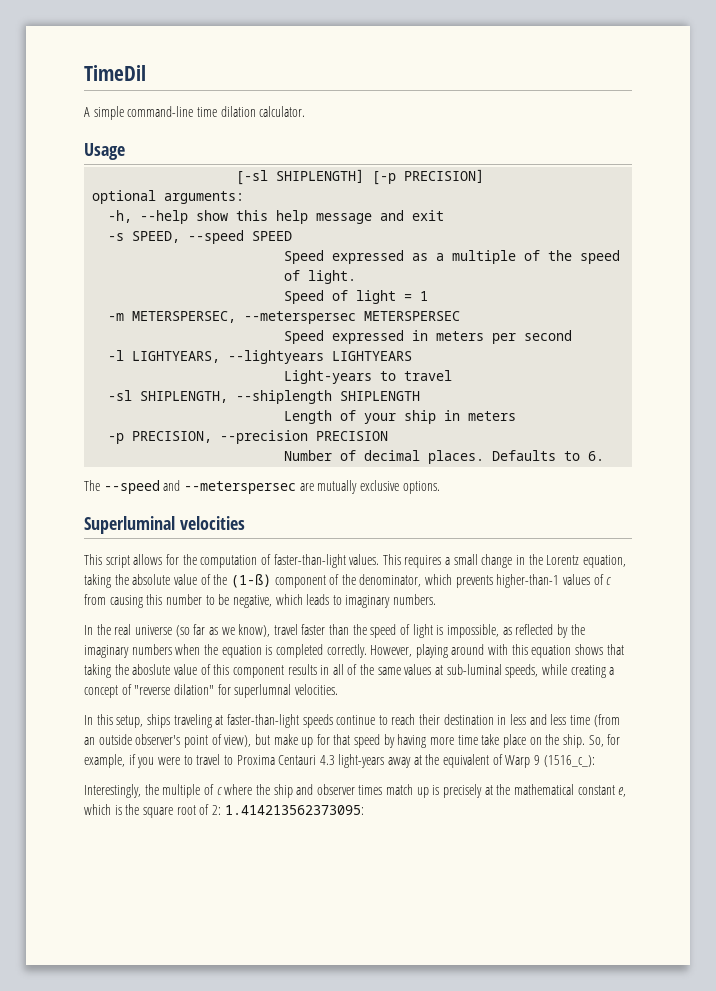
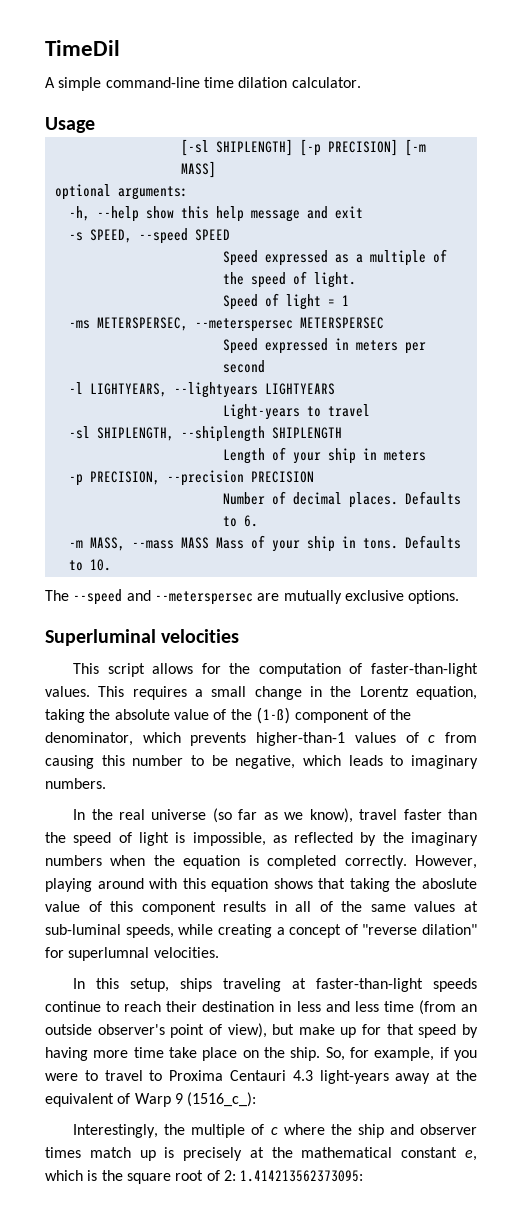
(485, 176) none -> [404,139,426,156] [180,161,216,178] [-m MASS]
[108,313,125,321] -m -> [68,320,90,329] -ms
(605, 456) none -> [68,535,461,552] [68,559,111,571] // -m MASS, --mass MASS Mass of your ship in tons. Defaults to 10.

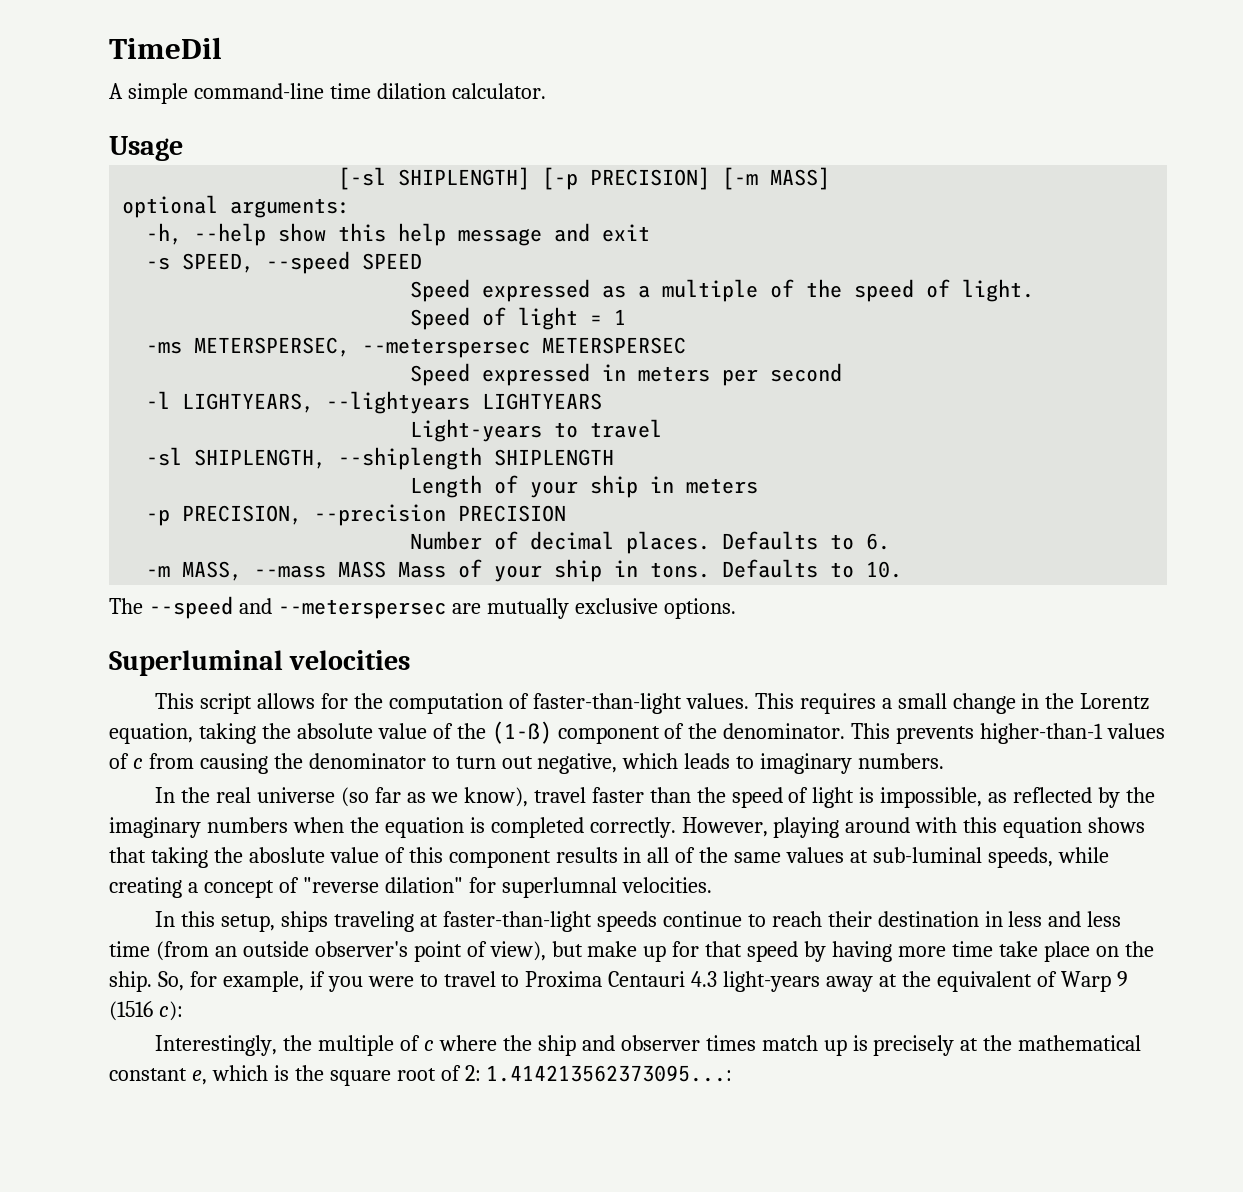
[45,732,181,746] denominator, which -> [723,723,891,739] denominator. This
[101,755,228,766] this number to be -> [273,753,533,769] the denominator to turn out
[187,1092,257,1107] (1516_c_): -> [109,1001,183,1021] (1516 c):
[240,1170,364,1182] 1.414213562373095: -> [486,1065,733,1082] 1.414213562373095...:

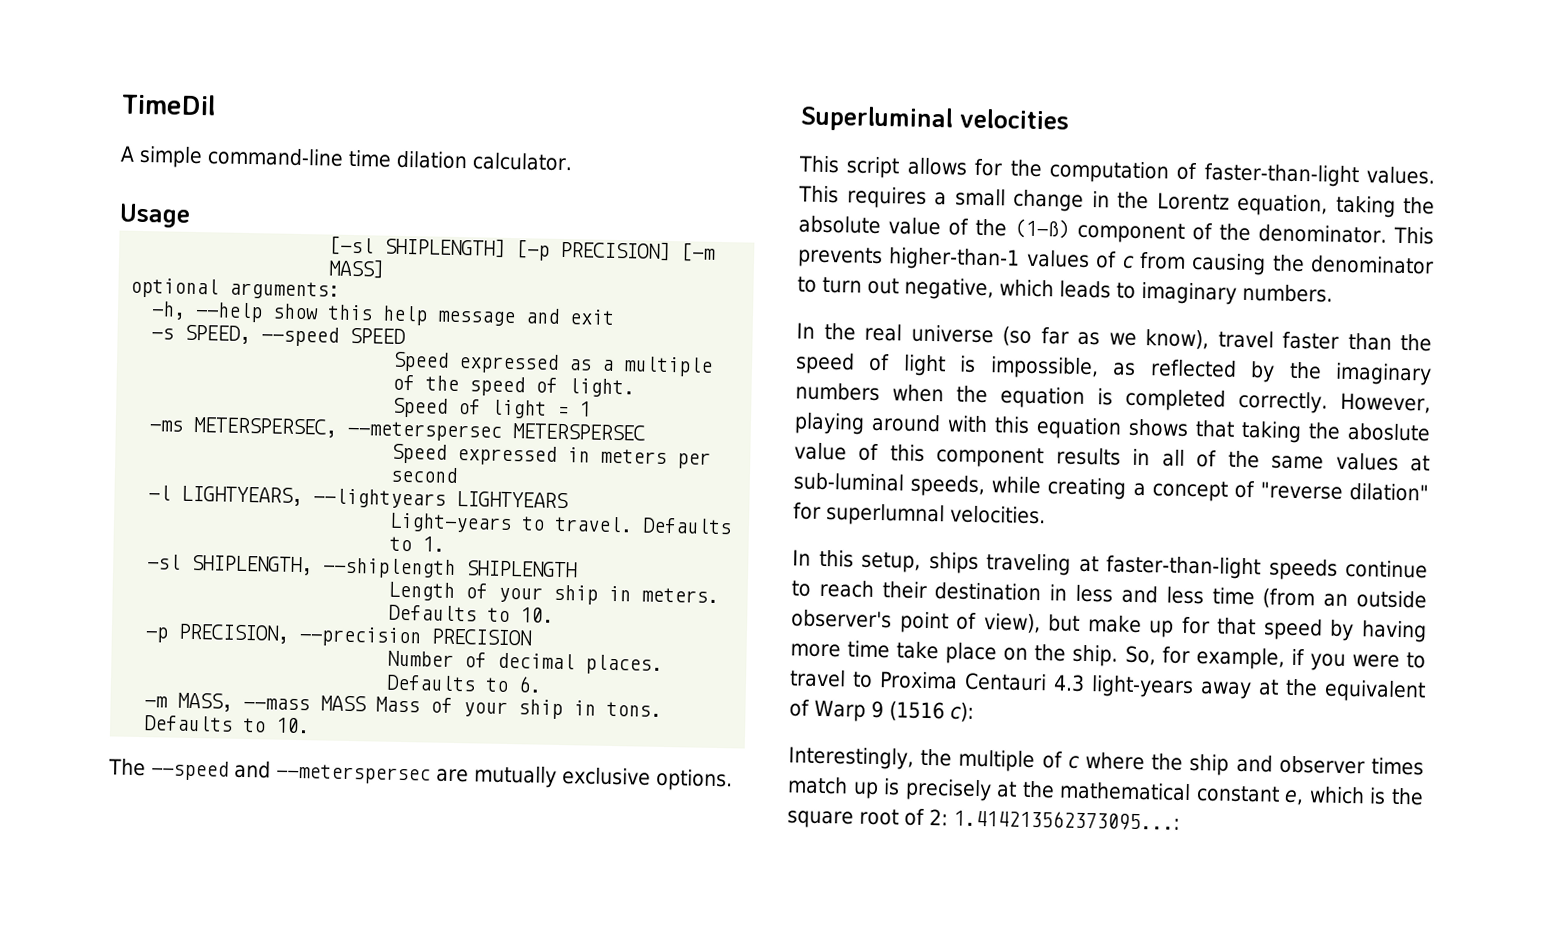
[590,419,663,438] travel -> [554,515,733,535] [389,536,446,552] travel. Defaults to 1.
[686,478,759,494] meters -> [641,587,720,604] [388,604,555,623] meters. Defaults to 10.

